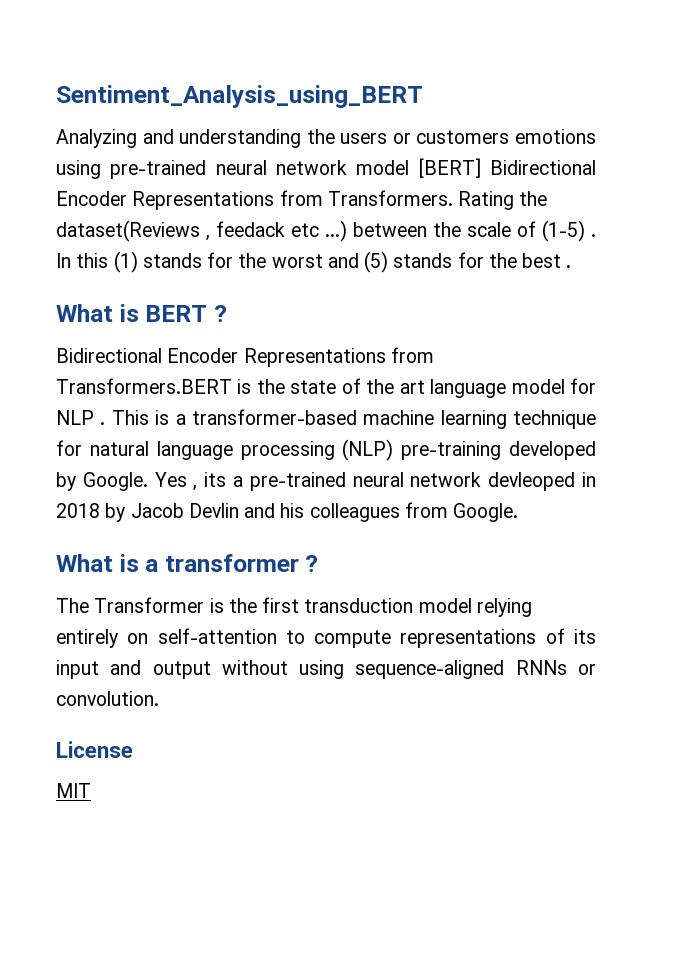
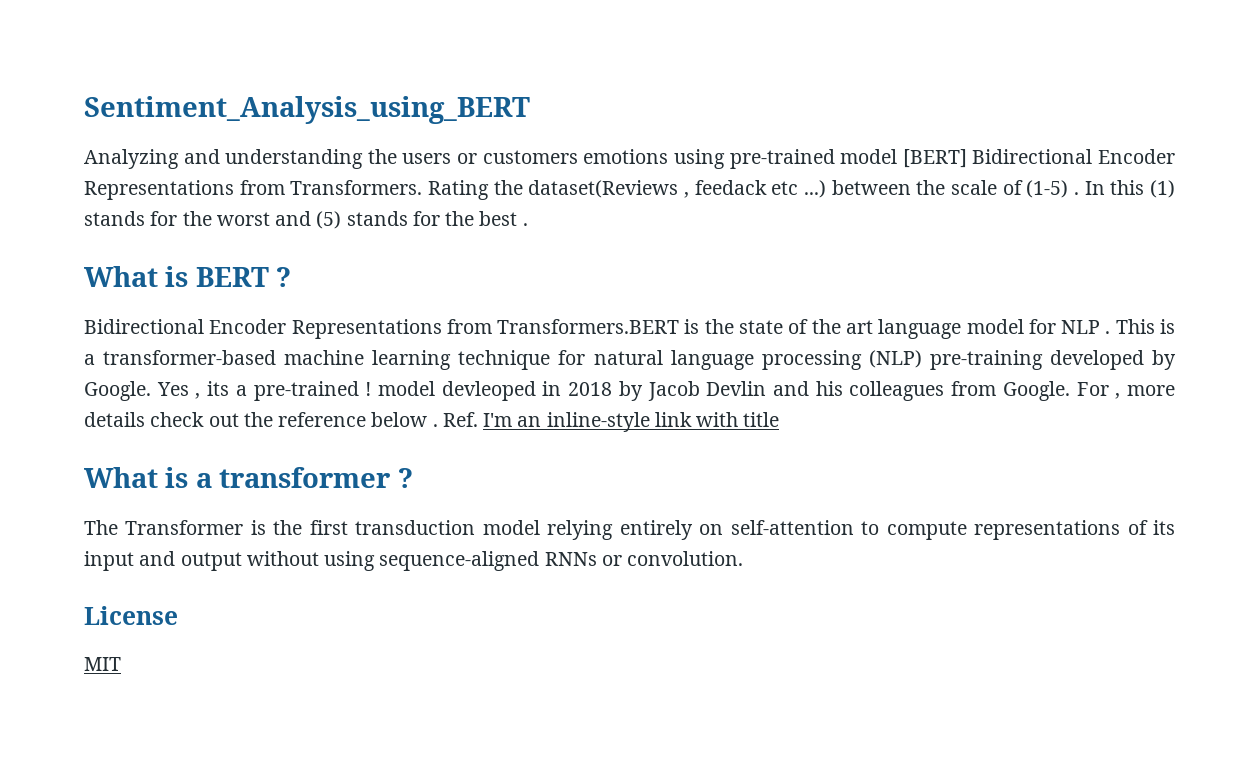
[215,160,347,175] neural network -> (835, 159) none
[352,472,482,487] neural network -> [365,381,435,396] ! model
(519, 512) none -> [1076,382,1175,399] [84,412,780,432] For , more details check out the reference below . Ref. I'm an inline-style link with title

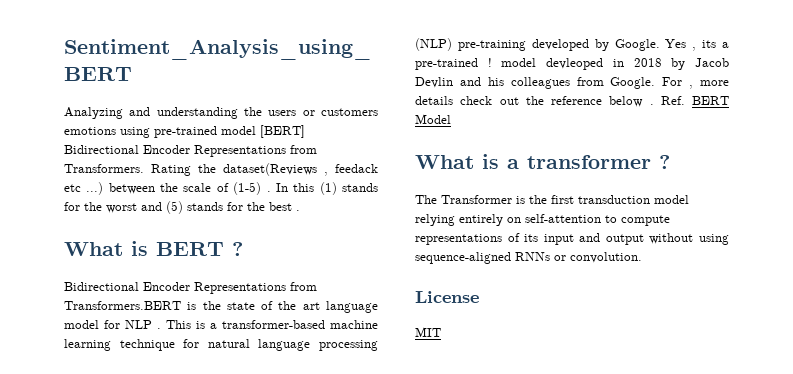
[483,412,780,432] I'm an inline-style link with title -> [692,96,729,105] [415,114,451,124] BERT Model

